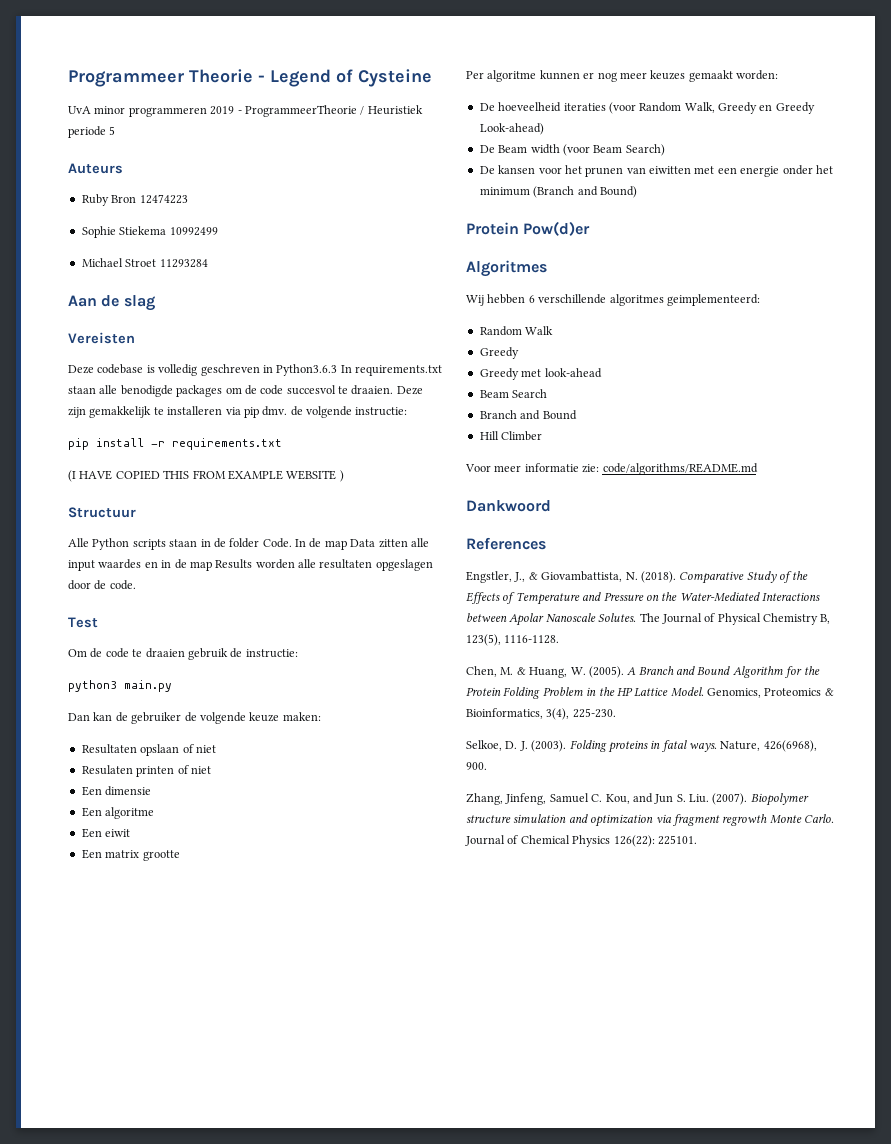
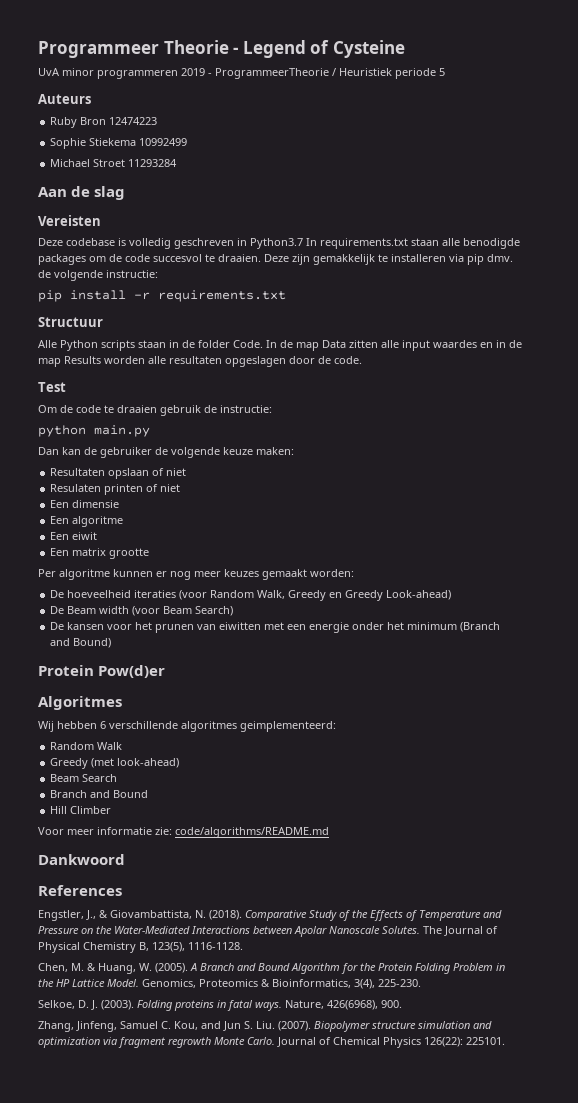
[276,364,338,376] Python3.6.3 -> [250,238,303,249] Python3.7
[68,470,344,482] // (I HAVE COPIED THIS FROM EXAMPLE WEBSITE ) -> (286, 296) none
[68,680,117,692] python3 -> [38,425,86,437] python
[479,368,602,380] // Greedy met look-ahead -> [91,758,180,768] (met look-ahead)

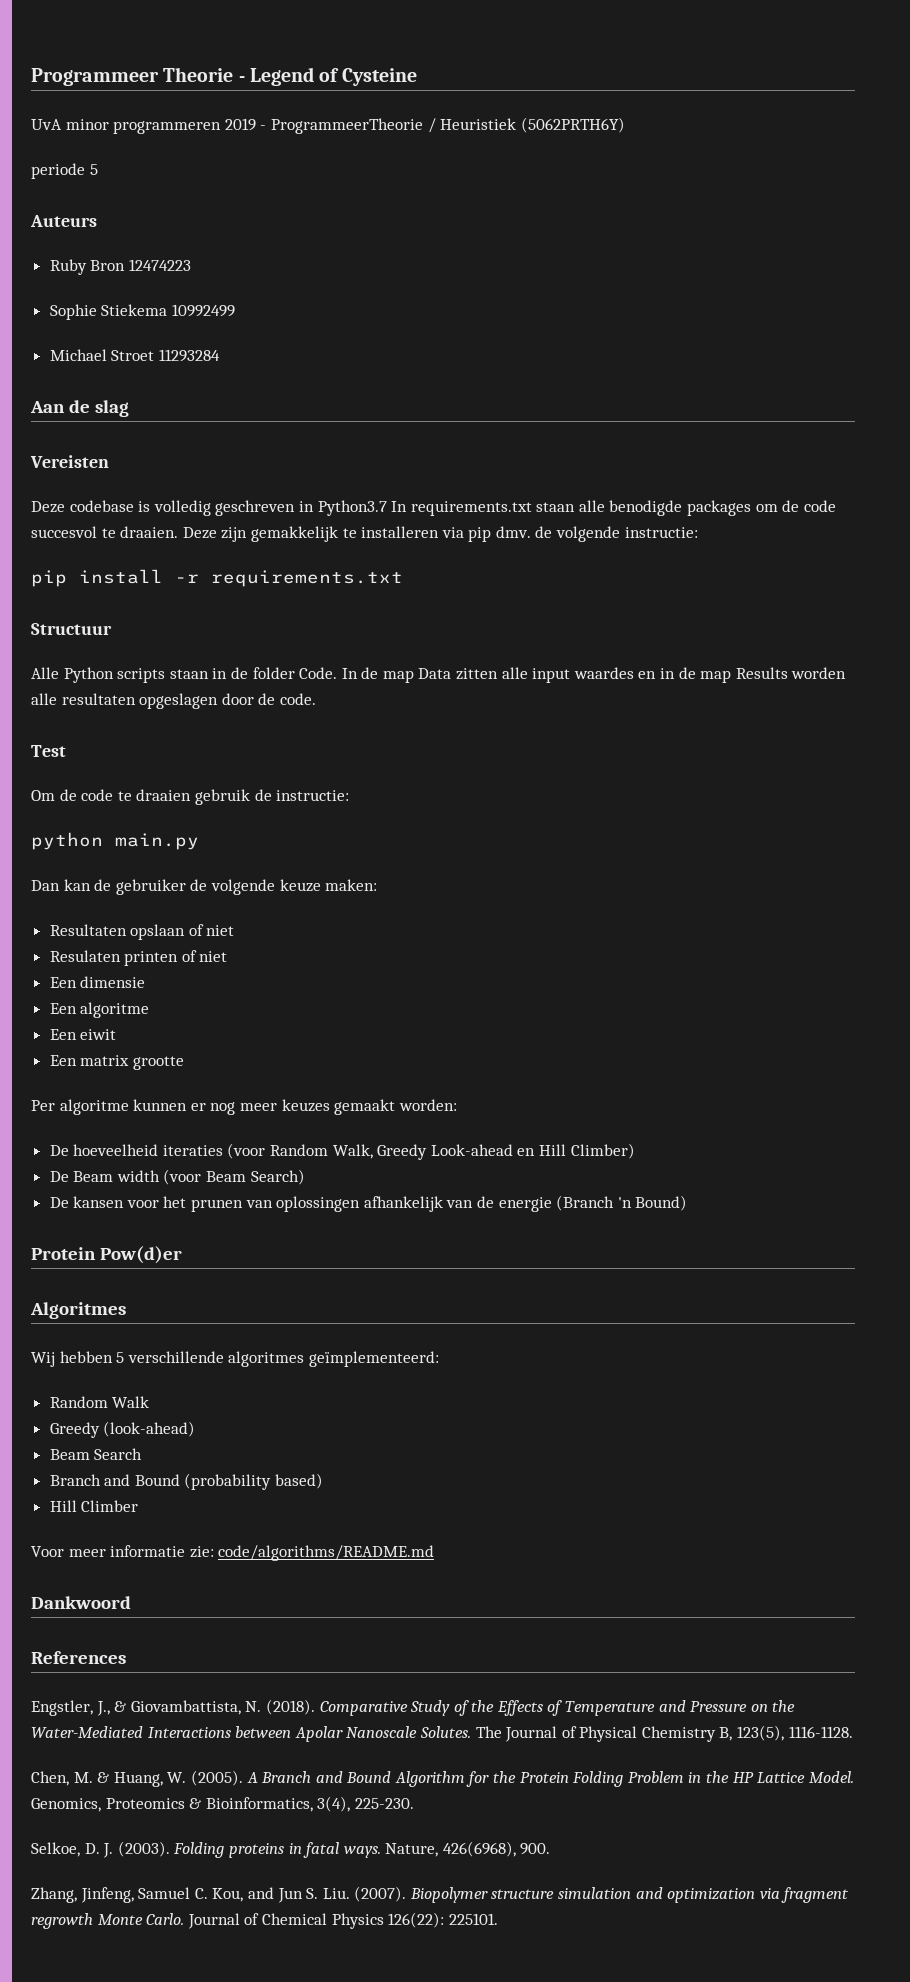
(392, 72) none -> [520,117,625,133] (5062PRTH6Y) //
[329,590,452,601] en Greedy Look-ahead) -> [430,1143,635,1159] Look-ahead en Hill Climber)
[219,622,501,633] [50,638,71,646] eiwitten met een energie onder het minimum (Branch and -> [276,1195,632,1212] oplossingen afhankelijk van de energie (Branch 'n
[100,721,106,729] 6 -> [116,1352,125,1363] 5
[240,721,336,732] geimplementeerd: -> [308,1351,439,1367] geïmplementeerd:
[91,758,180,768] (met look-ahead) -> [103,1421,196,1437] (look-ahead)
(149, 794) none -> [184,1473,324,1490] (probability based)

